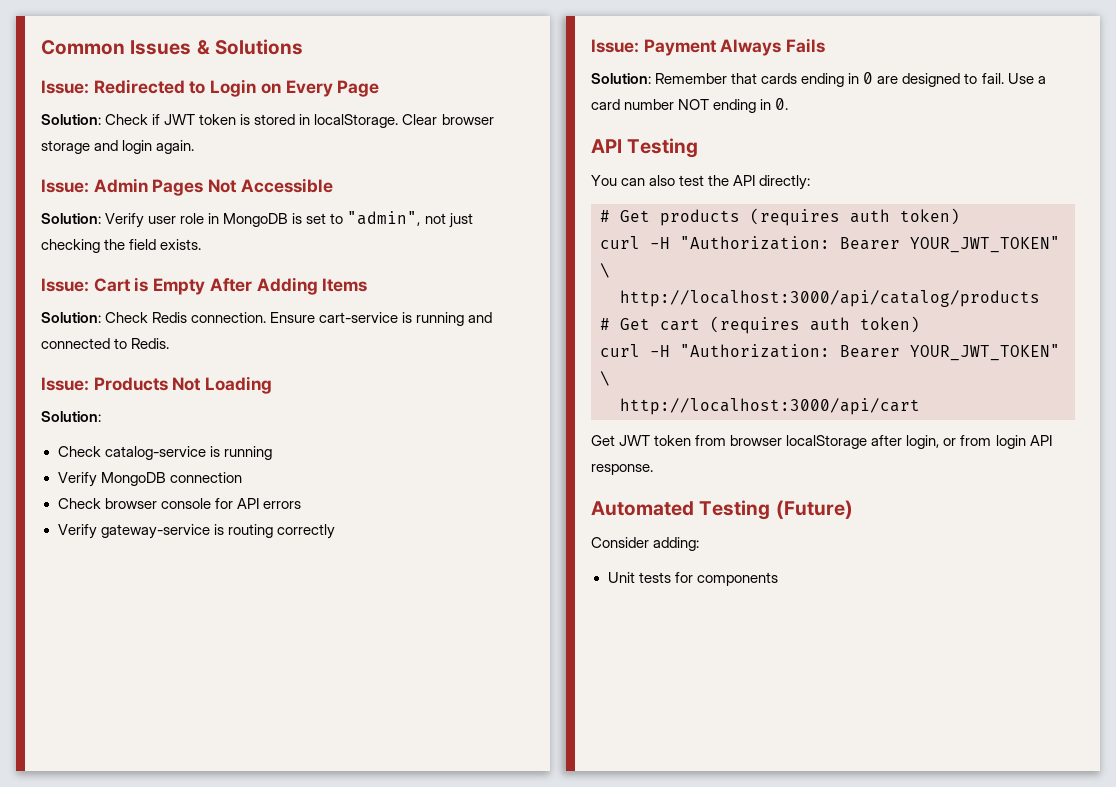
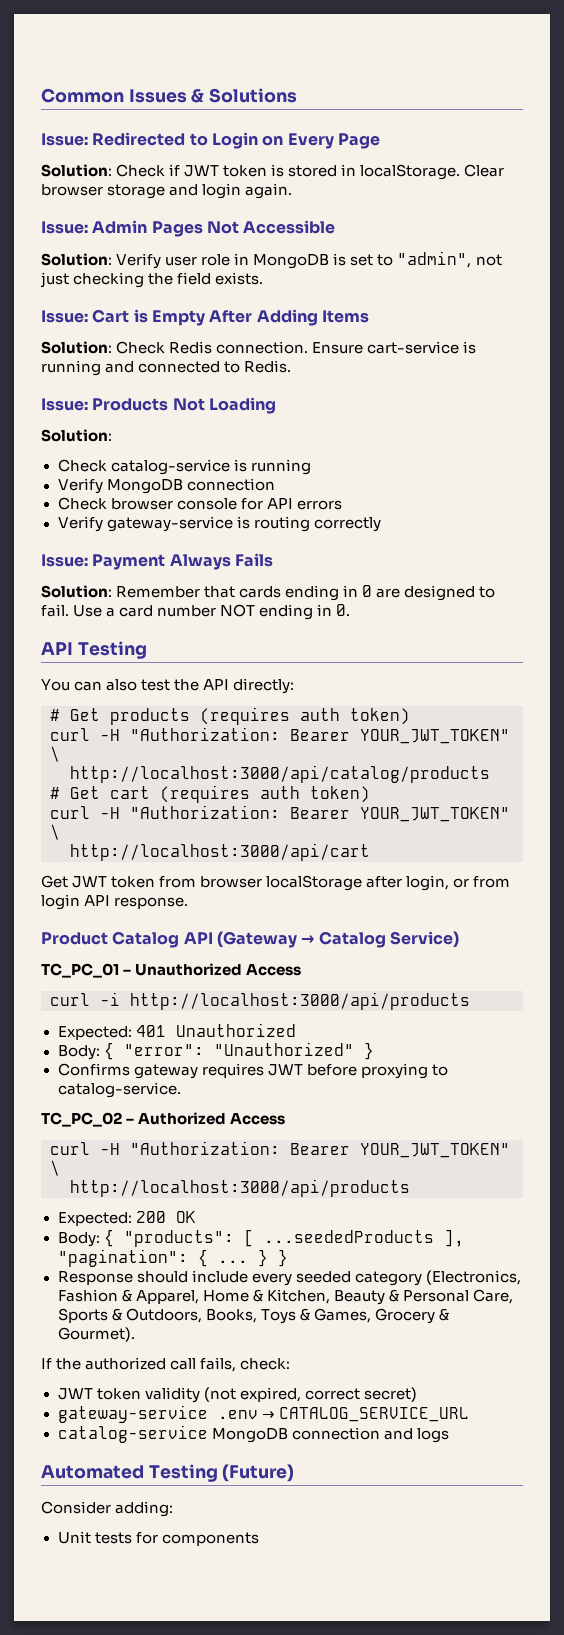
(653, 469) none -> [41,931,459,948] [41,963,302,978] [50,992,470,1010] [57,1023,296,1040] [57,1042,374,1060] [57,1063,448,1079] [57,1082,181,1098] [41,1112,286,1127] [50,1141,510,1158] [50,1160,60,1176] [70,1179,410,1197] [57,1211,196,1226] [57,1229,464,1247] [57,1249,288,1267] [57,1270,521,1286] [57,1289,513,1305] [57,1308,449,1324] [57,1327,135,1342] [41,1357,291,1372] [57,1387,417,1403] [57,1405,469,1423] [57,1425,449,1443] // Product Catalog API (Gateway → Catalog Service) // TC_PC_01 – Unauthorized Access // curl -i http://localhost:3000/api/products // Expected: 401 Unauthorized // Body: { "error": "Unauthorized" } // Confirms gateway requires JWT before proxying to catalog-service. // TC_PC_02 – Authorized Access // curl -H "Authorization: Bearer YOUR_JWT_TOKEN" \ // http://localhost:3000/api/products // Expected: 200 OK // Body: { "products": [ ...seededProducts ], "pagination": { ... } } // Response should include every seeded category (Electronics, Fashion & Apparel, Home & Kitchen, Beauty & Personal Care, Sports & Outdoors, Books, Toys & Games, Grocery & Gourmet). // If the authorized call fails, check: // JWT token validity (not expired, correct secret) // gateway-service .env → CATALOG_SERVICE_URL // catalog-service MongoDB connection and logs

